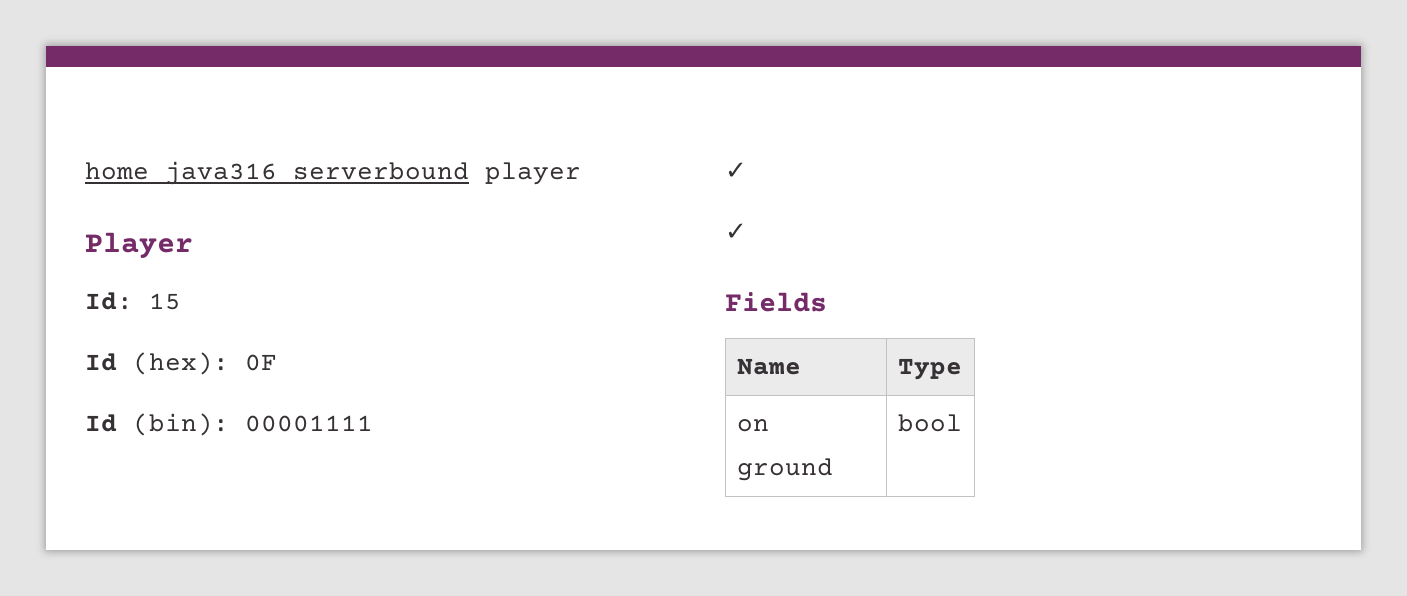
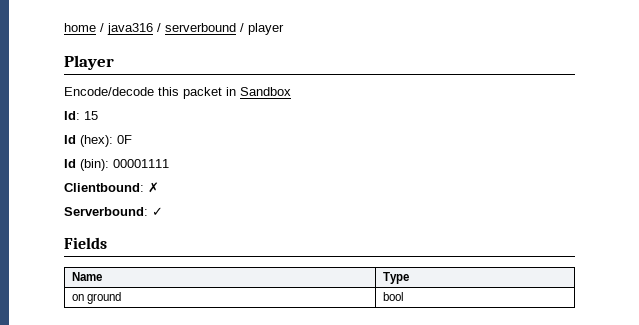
[165,161,581,185] [85,232,193,259] java316 serverbound player // Player -> [100,23,284,35] [64,55,114,70] [64,87,291,99] / java316 / serverbound / player // Player // Encode/decode this packet in Sandbox
[725,162,747,179] ✓ // -> [64,182,159,193] [64,207,148,216] Clientbound: ✗ // Serverbound:

